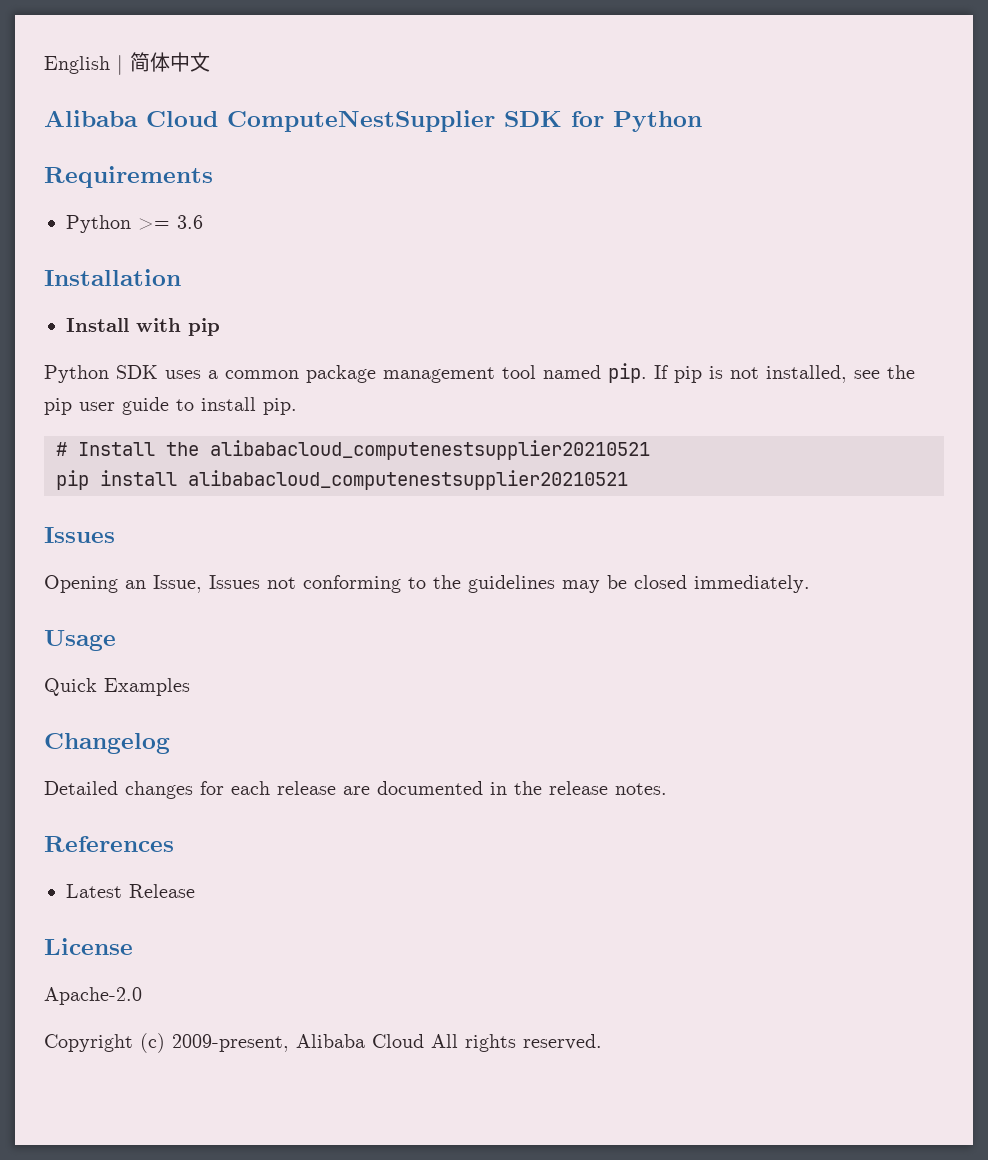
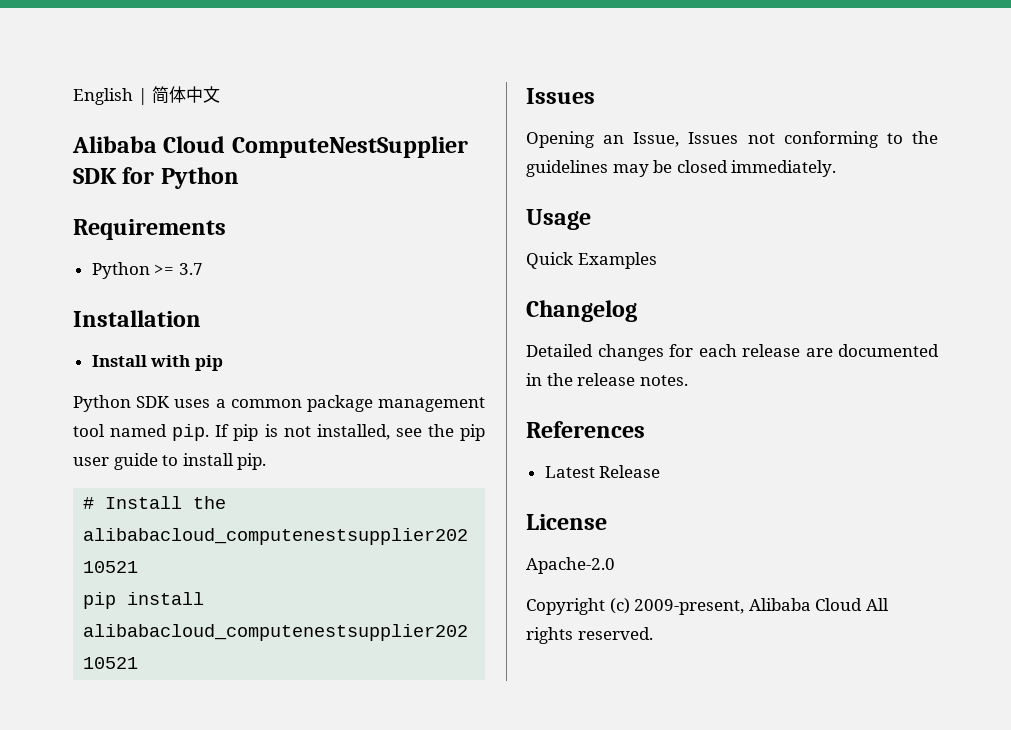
[177,215,203,229] 3.6 -> [178,263,203,275] 3.7

